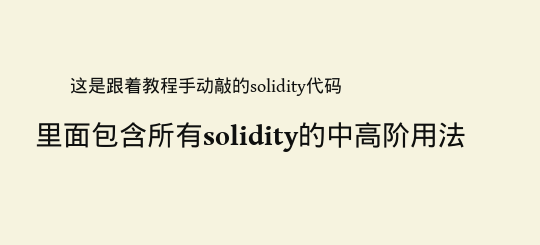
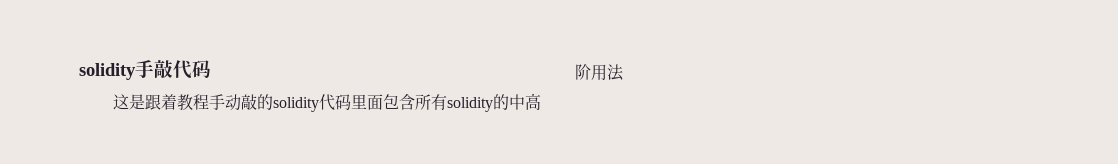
(70, 85) none -> [79,60,211,80] solidity手敲代码 //
(343, 86) // -> (351, 102) none

